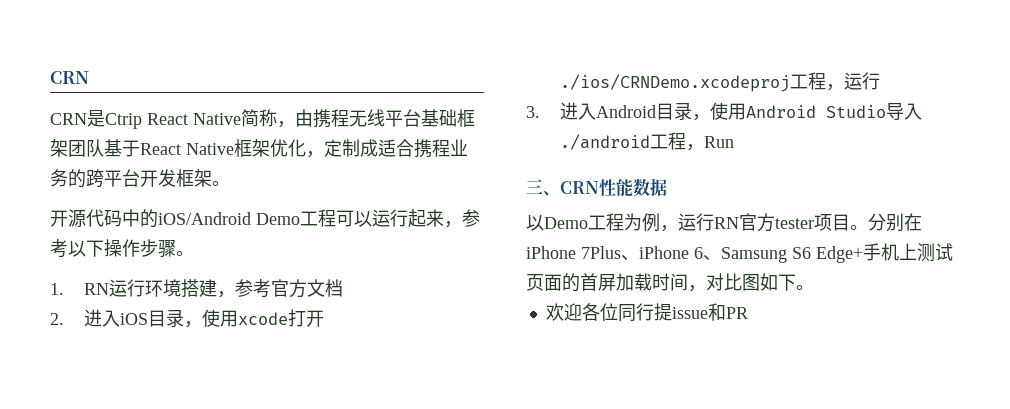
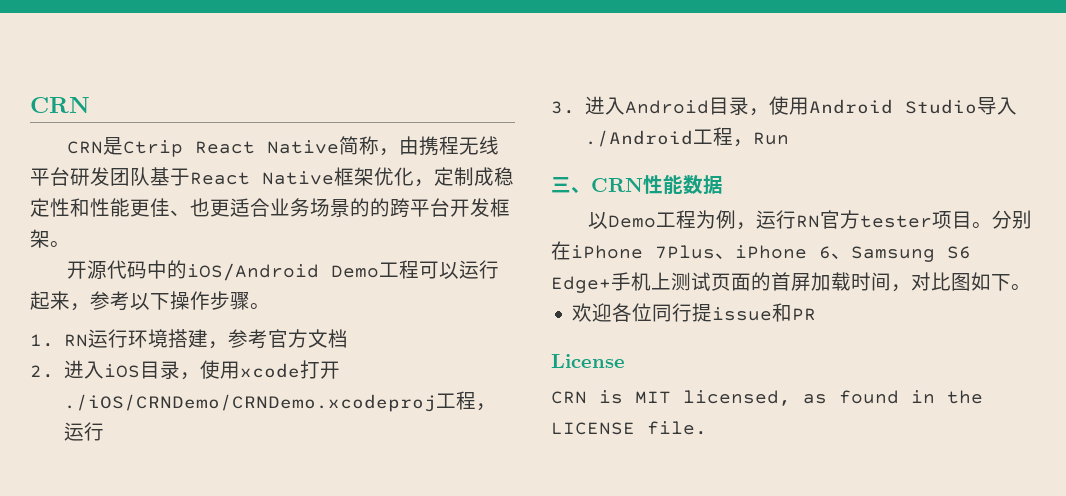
[421,109,475,127] [50,139,68,157] 基础框架 -> [70,167,110,186] 研发
[378,139,468,158] [50,169,68,187] 适合携程业务 -> [494,167,514,186] [30,198,370,217] 稳定性和性能更佳、也更适合业务场景的
[560,74,791,92] ./ios/CRNDemo.xcodeproj -> [63,394,436,412] ./iOS/CRNDemo/CRNDemo.xcodeproj
[560,134,651,150] ./android -> [584,130,693,147] ./Android
(748, 313) none -> [551,354,625,368] [551,390,983,406] [551,421,707,435] // License // CRN is MIT licensed, as found in the LICENSE file.

